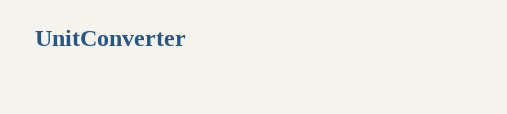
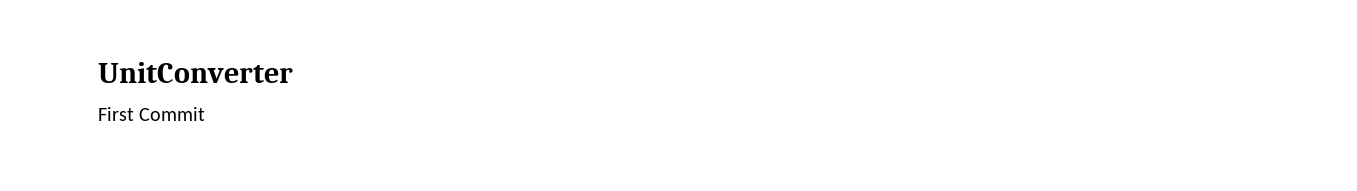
(186, 38) none -> [98,107,206,121] // First Commit

